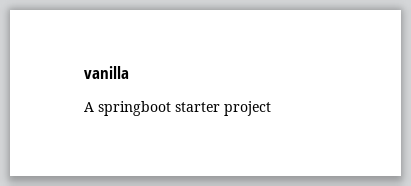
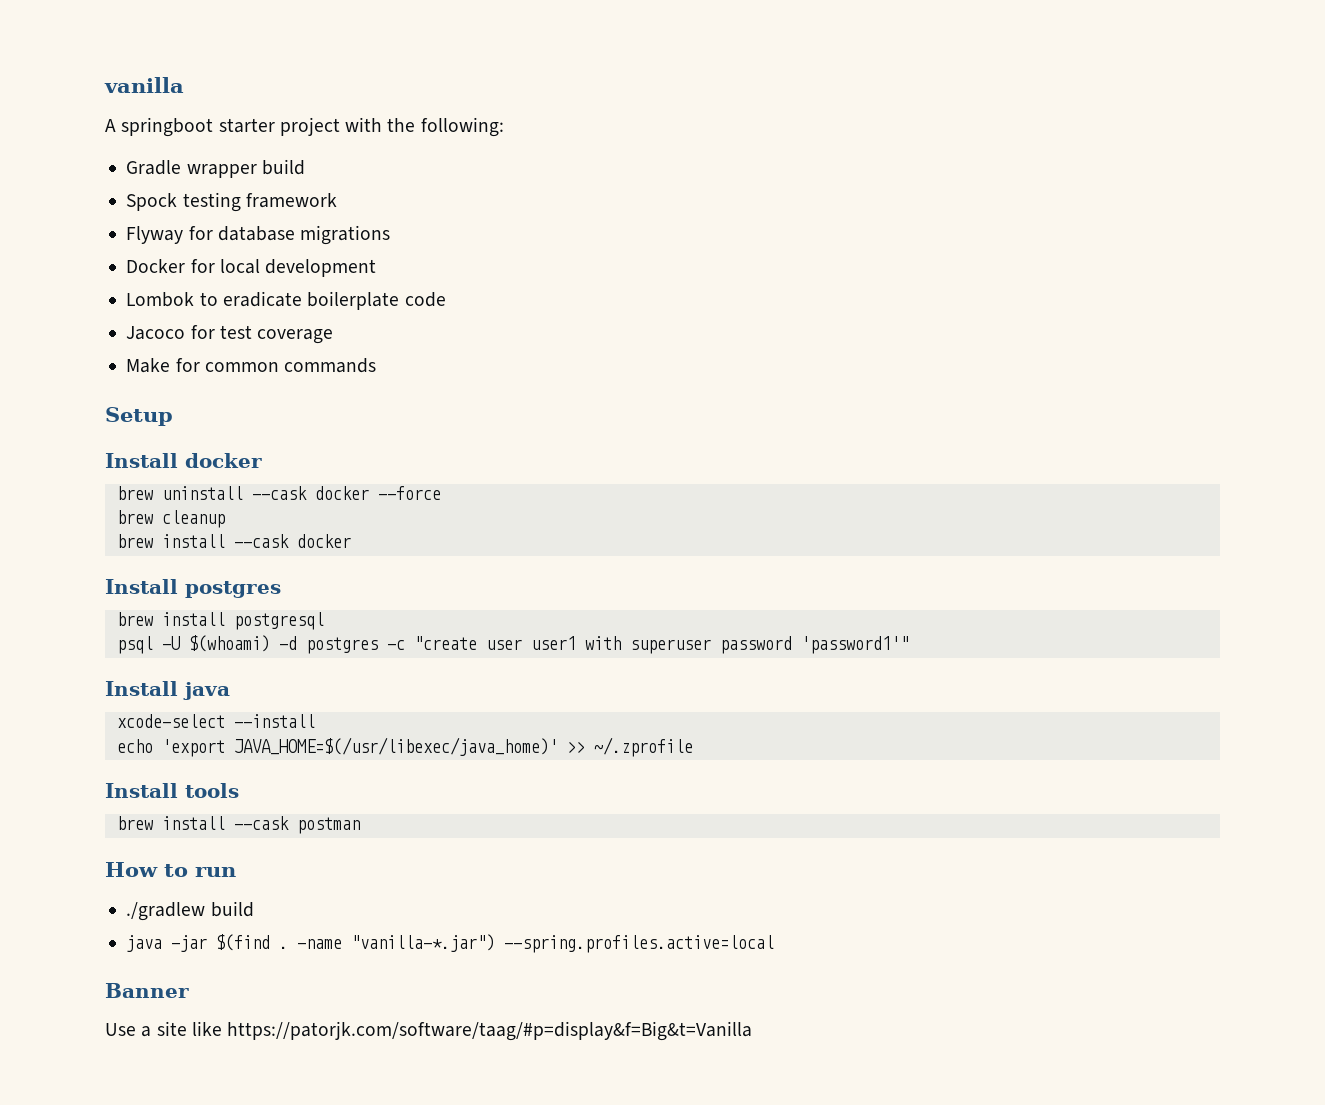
(271, 108) none -> [345,117,504,137] [126,159,305,178] [126,192,337,212] [126,225,391,245] [126,259,377,277] [126,291,446,310] [126,325,334,344] [126,358,377,373] [105,407,173,426] [105,453,262,468] [116,486,441,500] [116,510,225,528] [116,534,351,548] [105,579,281,598] [116,612,324,630] [116,635,909,654] [105,681,230,700] [116,714,315,728] [116,737,693,757] [105,783,239,798] [116,816,360,834] [105,862,236,877] [126,901,254,921] [126,934,775,953] [105,983,189,998] [105,1021,753,1041] with the following: // Gradle wrapper build // Spock testing framework // Flyway for database migrations // Docker for local development // Lombok to eradicate boilerplate code // Jacoco for test coverage // Make for common commands // Setup // Install docker // brew uninstall --cask docker --force // brew cleanup // brew install --cask docker // Install postgres // brew install postgresql // psql -U $(whoami) -d postgres -c "create user user1 with superuser password 'password1'" // Install java // xcode-select --install // echo 'export JAVA_HOME=$(/usr/libexec/java_home)' >> ~/.zprofile // Install tools // brew install --cask postman // How to run // ./gradlew build // java -jar $(find . -name "vanilla-*.jar") --spring.profiles.active=local // Banner // Use a site like https://patorjk.com/software/taag/#p=display&f=Big&t=Vanilla

